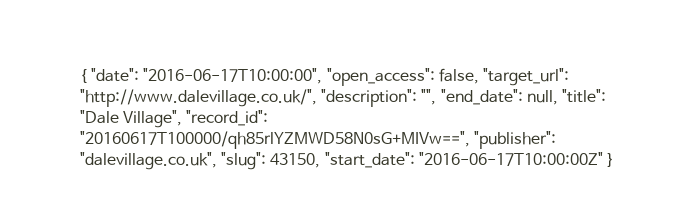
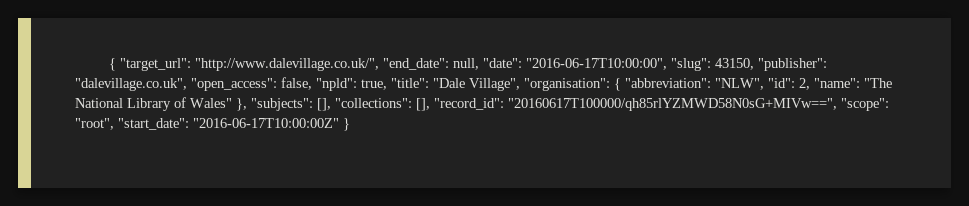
[80,68,569,86] [80,89,606,107] [80,110,269,128] [80,131,557,149] [80,152,321,170] { "date": "2016-06-17T10:00:00", "open_access": false, "target_url": "http://www.dalevillage.co.uk/", "description": "", "end_date": null, "title": "Dale Village", "record_id": "20160617T100000/qh85rlYZMWD58N0sG+MIVw==", "publisher": "dalevillage.co.uk", "slug": 43150, -> [108,58,827,71] [75,77,892,91] [75,97,889,111] [75,118,114,130] { "target_url": "http://www.dalevillage.co.uk/", "end_date": null, "date": "2016-06-17T10:00:00", "slug": 43150, "publisher": "dalevillage.co.uk", "open_access": false, "npld": true, "title": "Dale Village", "organisation": { "abbreviation": "NLW", "id": 2, "name": "The National Library of Wales" }, "subjects": [], "collections": [], "record_id": "20160617T100000/qh85rlYZMWD58N0sG+MIVw==", "scope": "root",

